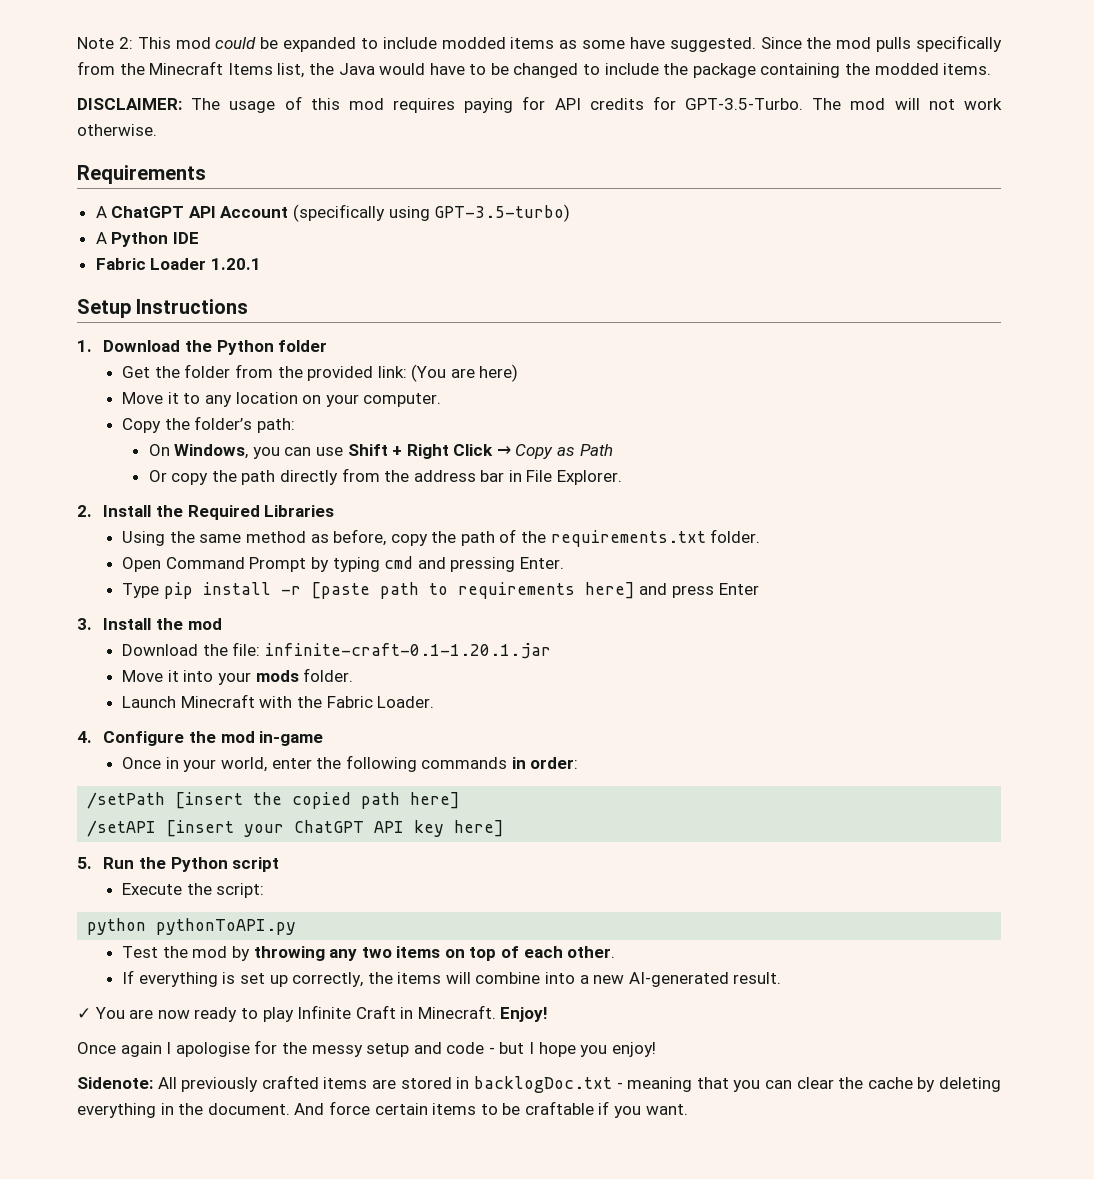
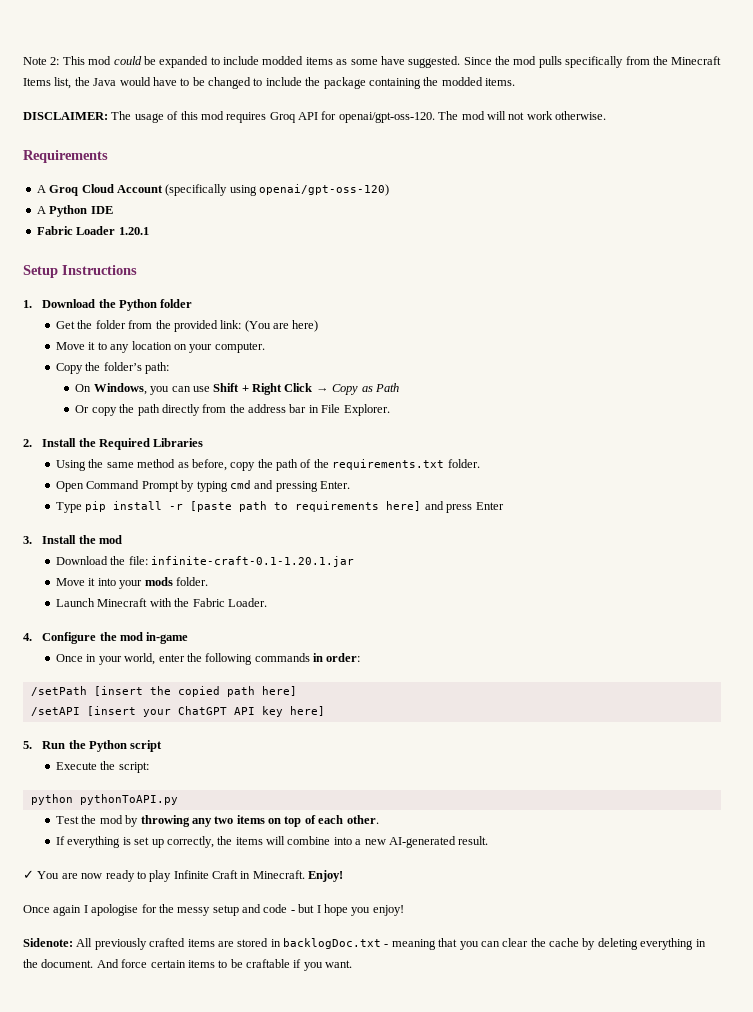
[464,96,804,113] paying for API credits for GPT-3.5-Turbo. -> [269,111,435,123] Groq API for openai/gpt-oss-120.
[111,206,216,218] ChatGPT API -> [49,184,114,196] Groq Cloud
[434,204,571,222] GPT-3.5-turbo) -> [259,184,389,196] openai/gpt-oss-120)

